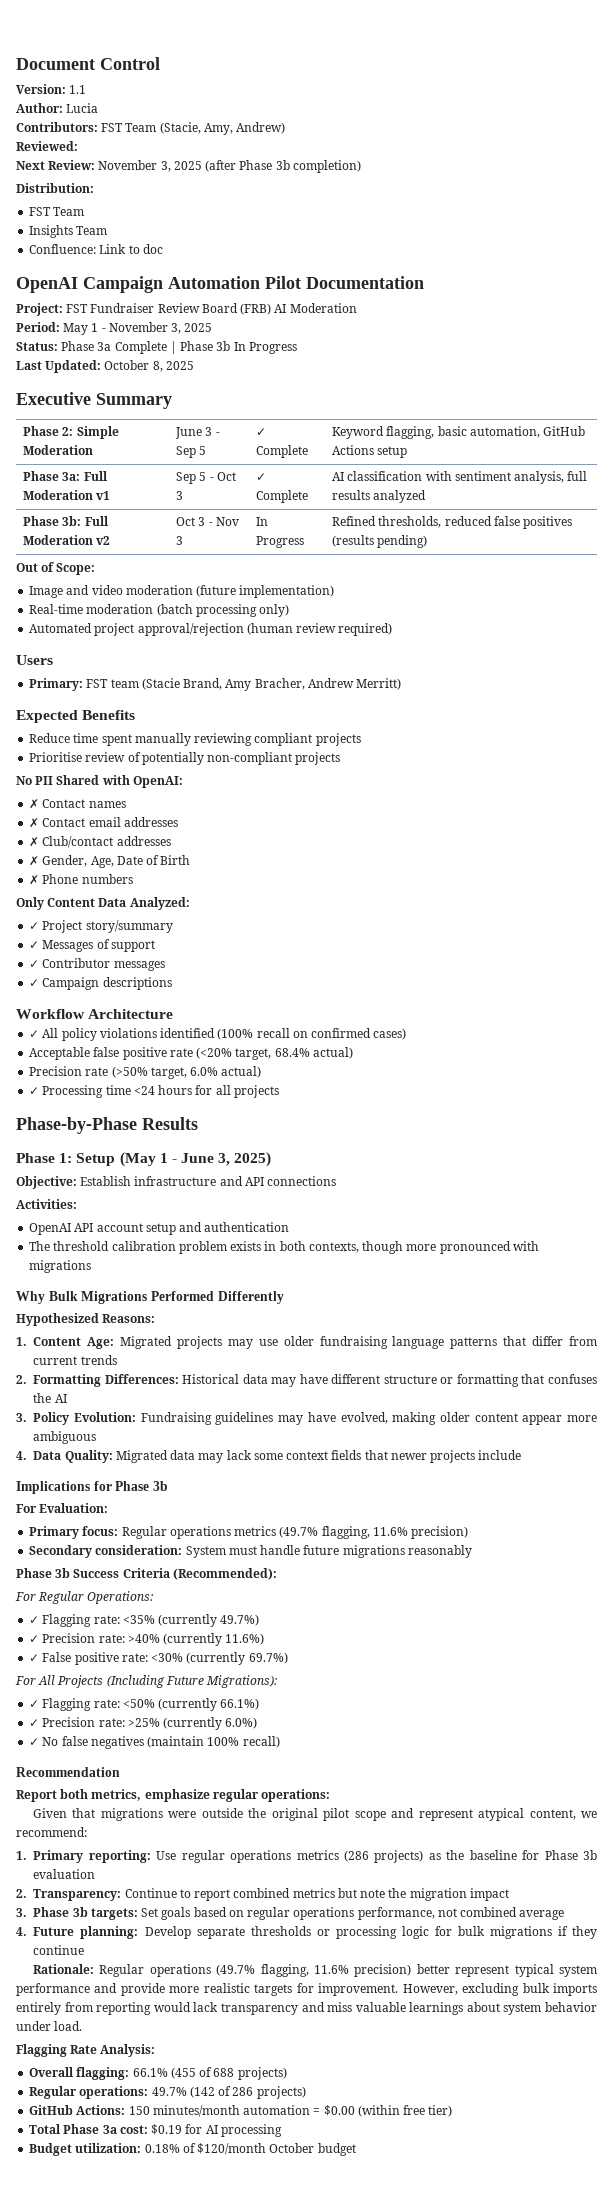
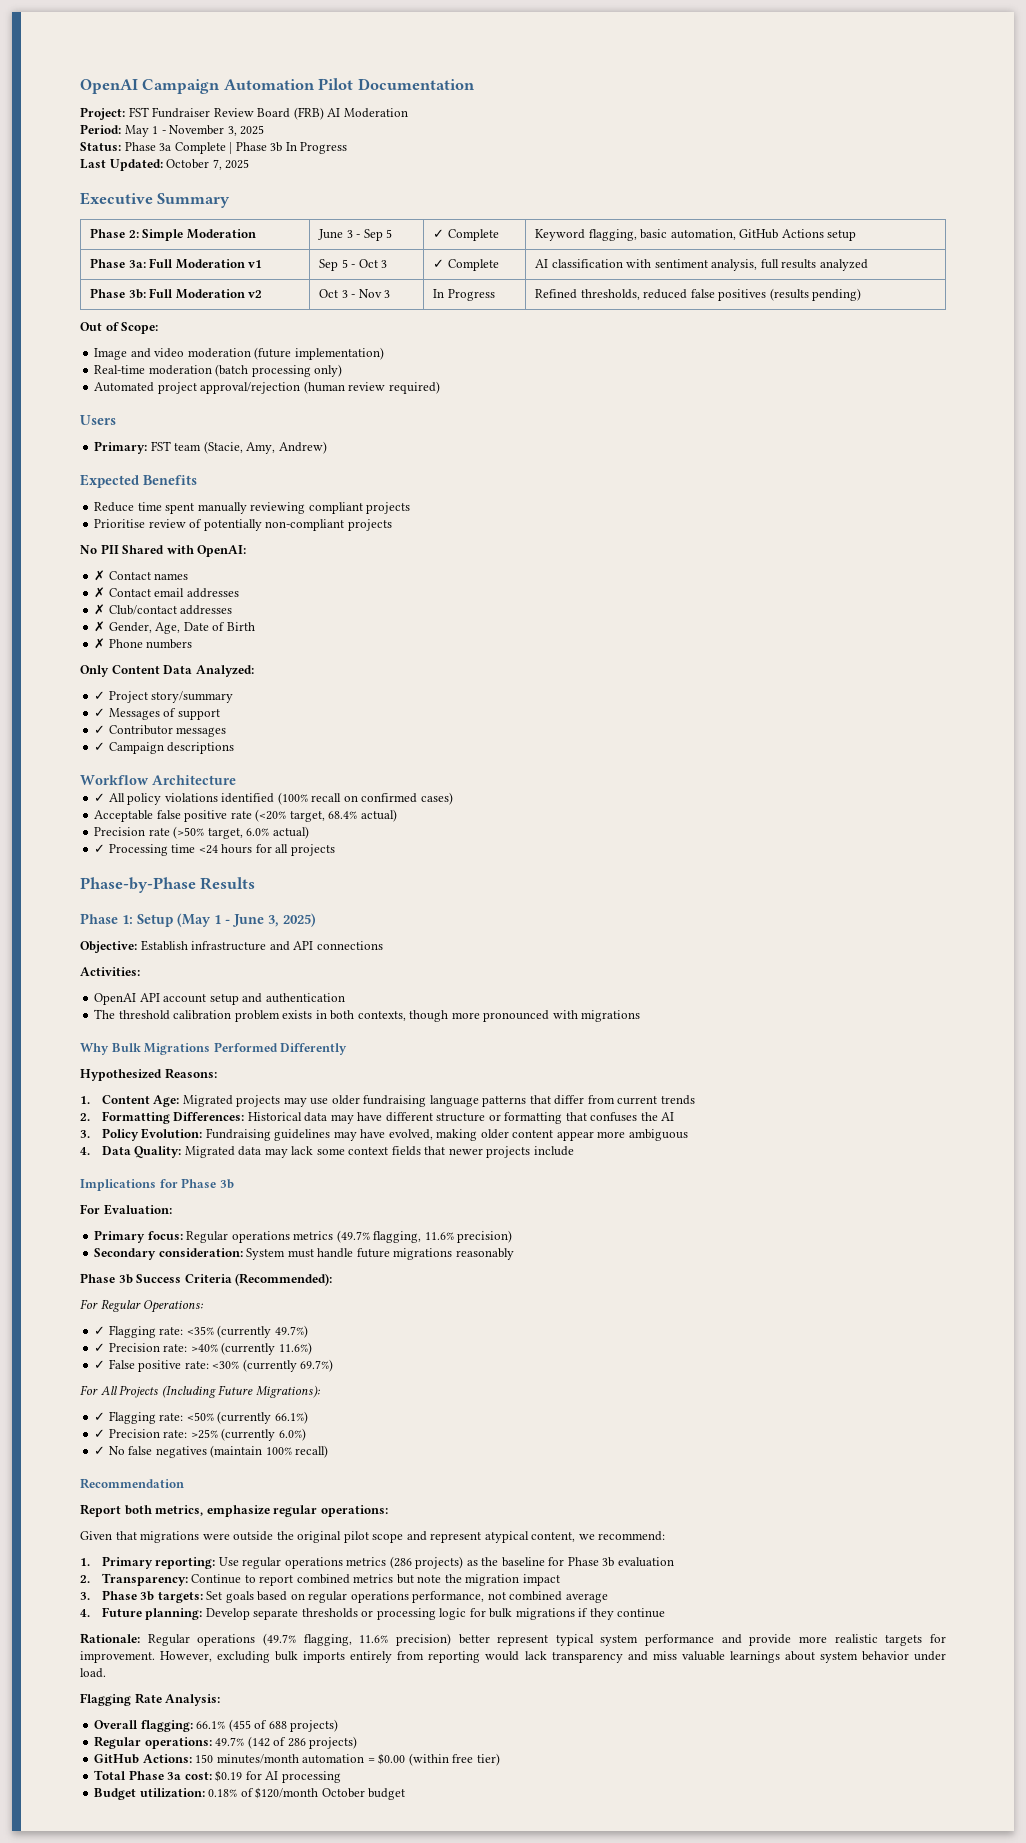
[16,57,160,70] [16,84,87,94] [16,103,99,113] [16,122,286,135] [16,141,78,151] [16,160,361,173] [16,183,94,193] [29,207,85,216] [29,225,108,238] [29,244,163,254] Document Control // Version: 1.1 // Author: Lucia // Contributors: FST Team (Stacie, Amy, Andrew) // Reviewed: // Next Review: November 3, 2025 (after Phase 3b completion) // Distribution: // FST Team // Insights Team // Confluence: Link to doc // -> (80, 86) none
[152,361,163,372] 8, -> [212,159,222,170] 7,
[141,678,402,691] (Stacie Brand, Amy Bracher, Andrew Merritt) -> [203,441,327,454] (Stacie, Amy, Andrew)

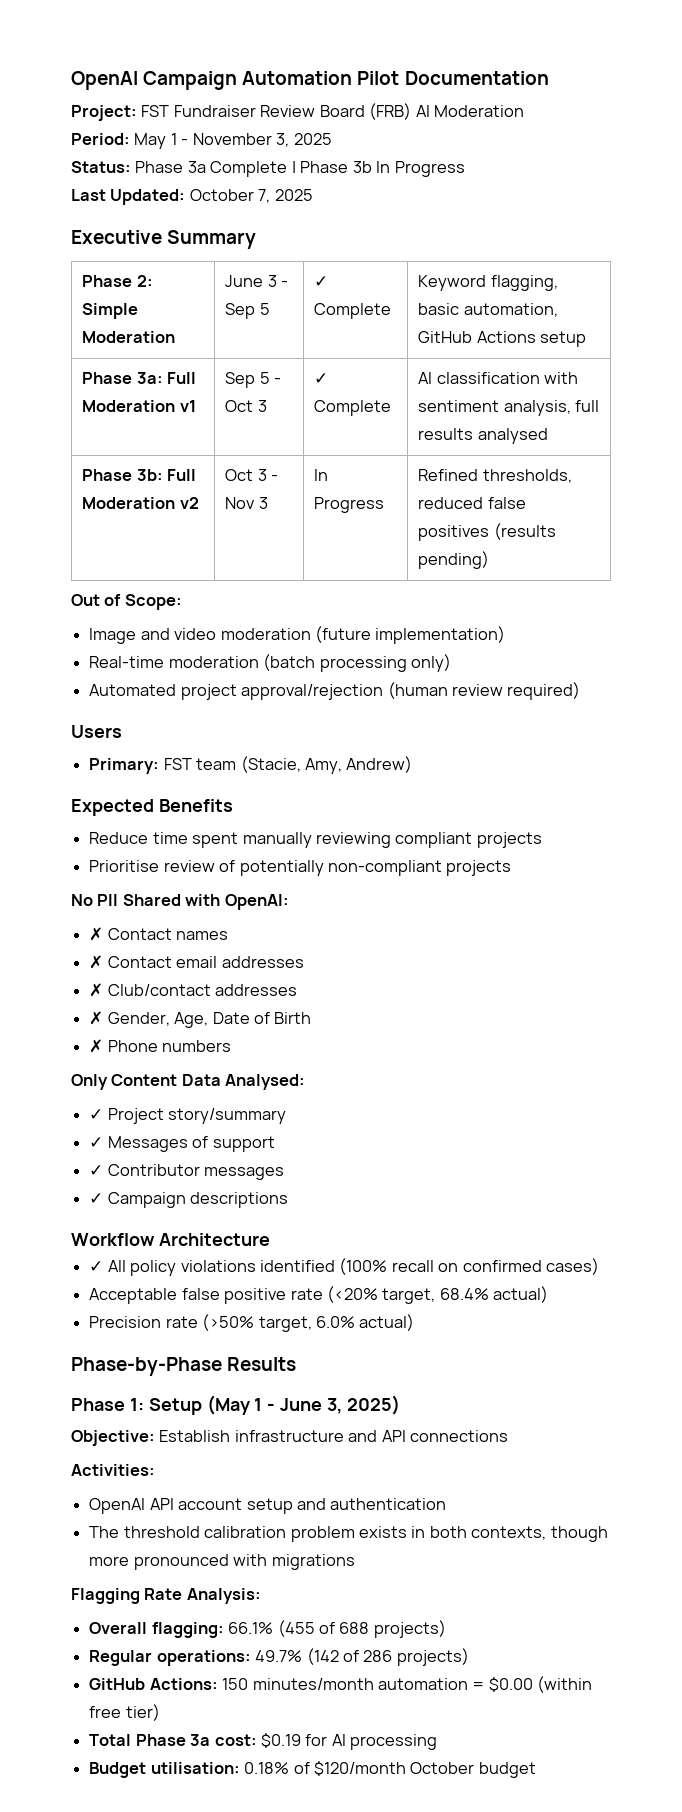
[819,259,868,271] analyzed -> [477,428,548,444] analysed
[195,665,254,677] Analyzed: -> [225,1074,306,1090] Analysed:
[94,844,335,856] // ✓ Processing time <24 hours for all projects -> (415, 1322) none
[80,1042,348,1055] [80,1068,217,1081] [80,1095,695,1107] [80,1111,675,1124] [80,1128,688,1141] [80,1146,574,1158] [80,1178,234,1191] [80,1204,172,1215] [94,1230,513,1243] [94,1248,514,1260] [80,1273,333,1286] [80,1299,205,1313] [94,1325,308,1338] [94,1342,312,1355] [94,1359,334,1372] [80,1385,321,1398] [94,1411,308,1424] [94,1428,306,1441] [94,1445,329,1458] [80,1478,184,1489] [80,1504,388,1517] [80,1531,666,1543] [80,1556,674,1569] [80,1573,560,1586] [80,1590,608,1603] [80,1607,666,1620] [80,1633,946,1646] [80,1651,946,1663] [80,1668,106,1678] // Why Bulk Migrations Performed Differently // Hypothesized Reasons: // 1. Content Age: Migrated projects may use older fundraising language patterns that differ from current trends // 2. Formatting Differences: Historical data may have different structure or formatting that confuses the AI // 3. Policy Evolution: Fundraising guidelines may have evolved, making older content appear more ambiguous // 4. Data Quality: Migrated data may lack some context fields that newer projects include // Implications for Phase 3b // For Evaluation: // Primary focus: Regular operations metrics (49.7% flagging, 11.6% precision) // Secondary consideration: System must handle future migrations reasonably // Phase 3b Success Criteria (Recommended): // For Regular Operations: // ✓ Flagging rate: <35% (currently 49.7%) // ✓ Precision rate: >40% (currently 11.6%) // ✓ False positive rate: <30% (currently 69.7%) // For All Projects (Including Future Migrations): // ✓ Flagging rate: <50% (currently 66.1%) // ✓ Precision rate: >25% (currently 6.0%) // ✓ No false negatives (maintain 100% recall) // Recommendation // Report both metrics, emphasize regular operations: // Given that migrations were outside the original pilot scope and represent atypical content, we recommend: // 1. Primary reporting: Use regular operations metrics (286 projects) as the baseline for Phase 3b evaluation // 2. Transparency: Continue to report combined metrics but note the migration impact // 3. Phase 3b targets: Set goals based on regular operations performance, not combined average // 4. Future planning: Develop separate thresholds or processing logic for bulk migrations if they continue // Rationale: Regular operations (49.7% flagging, 11.6% precision) better represent typical system performance and provide more realistic targets for improvement. However, excluding bulk imports entirely from reporting would lack transparency and miss valuable learnings about system behavior under load. -> (355, 1562) none
[139,1788,205,1798] utilization: -> [150,1762,240,1774] utilisation:

